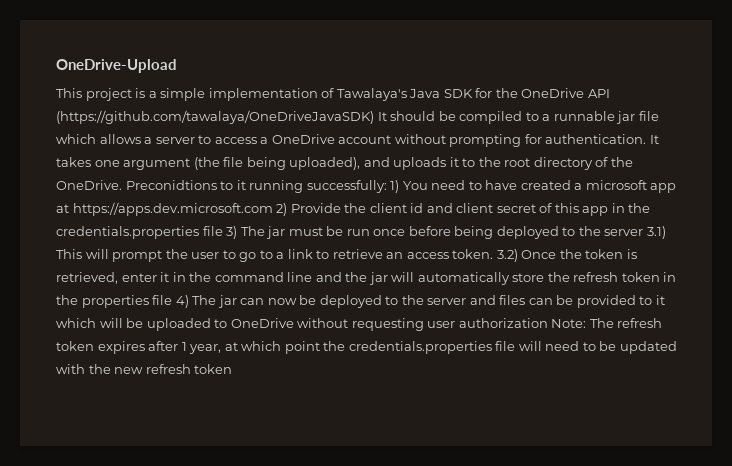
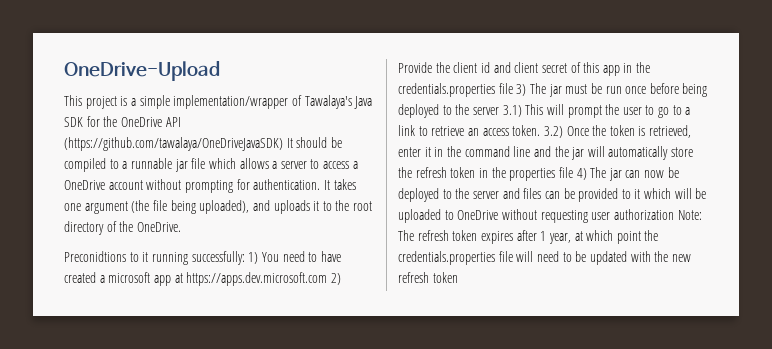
[208,88,318,101] implementation -> [173,95,289,109] implementation/wrapper
(122, 185) none -> (181, 227) //

